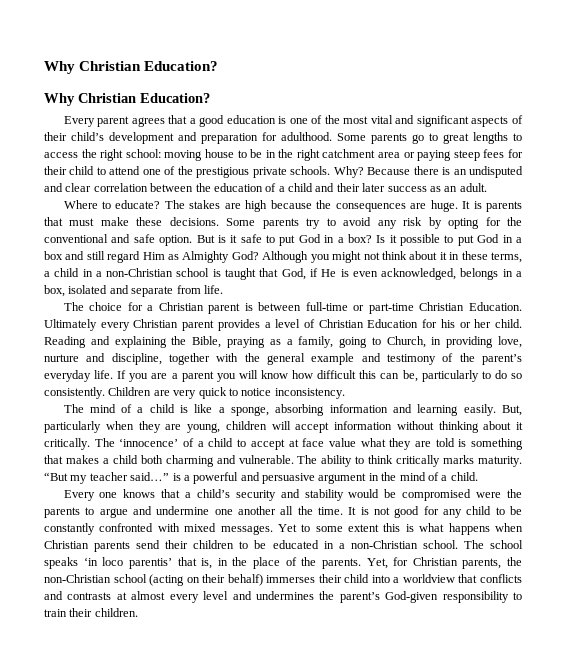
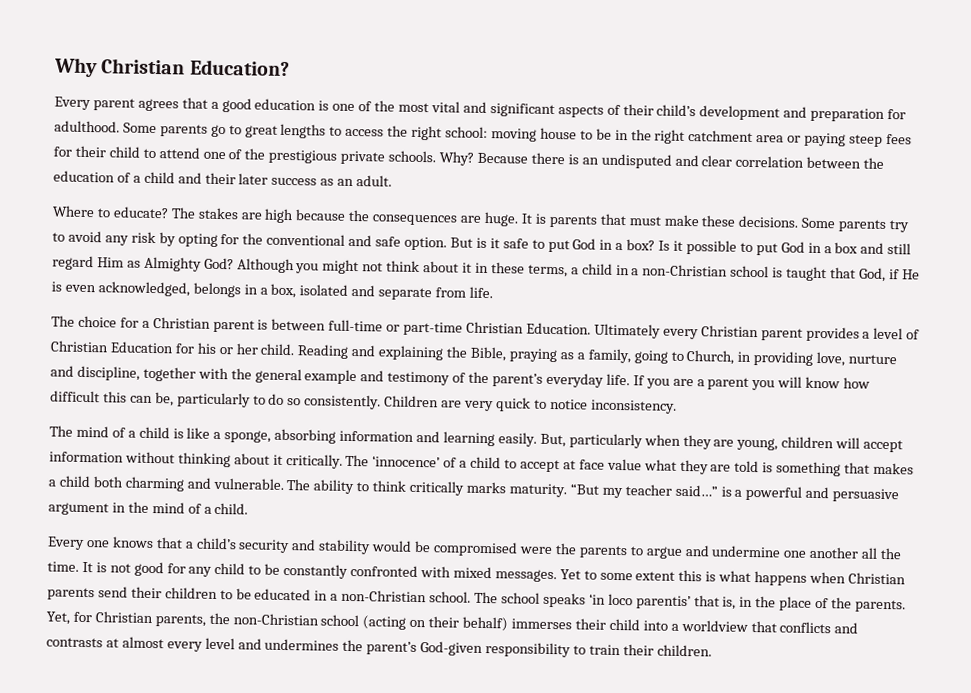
[44,61,219,74] [44,93,210,106] Why Christian Education? // Why Christian Education? -> [54,57,290,78] Why Christian Education?

